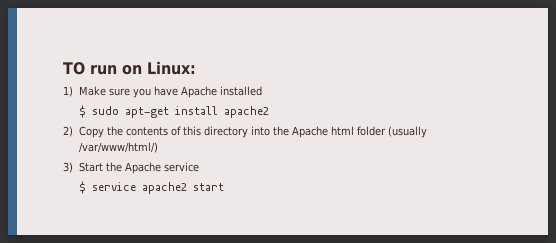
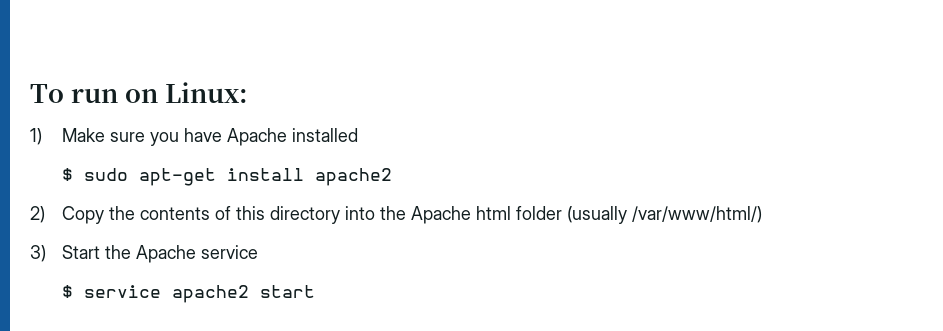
[63,62,85,75] TO -> [30,84,64,103] To

